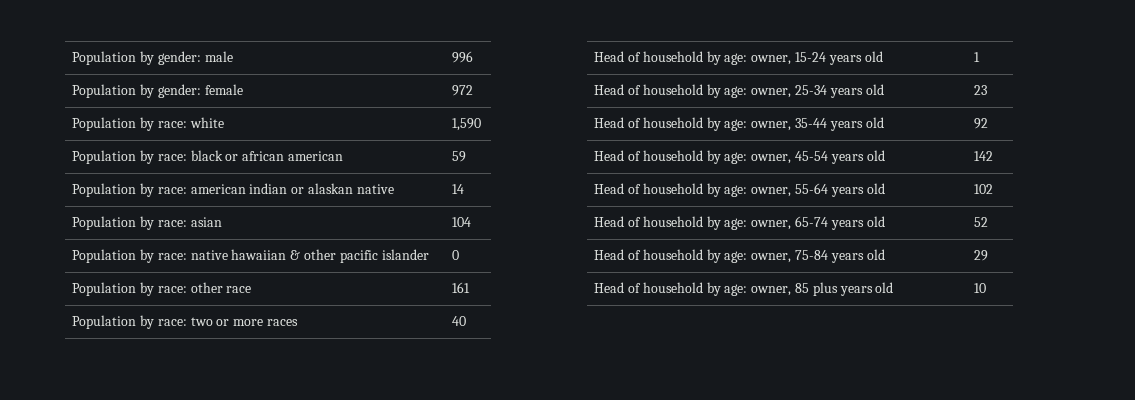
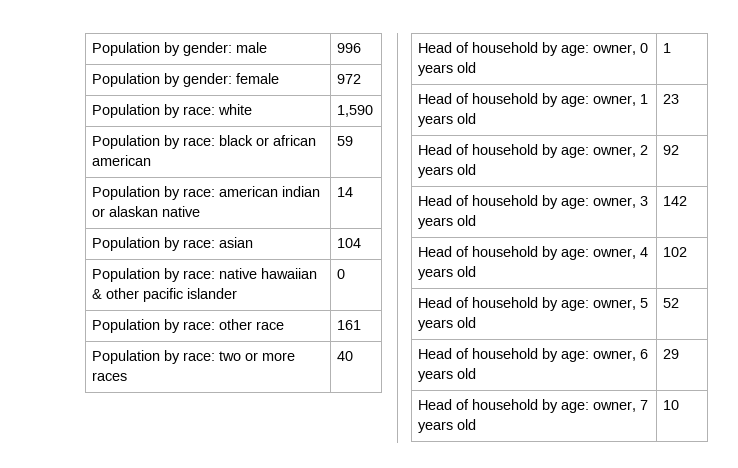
[795,52,827,62] 15-24 -> [639,43,648,53] 0
[795,85,828,95] 25-34 -> [639,94,648,104] 1
[795,118,828,128] 35-44 -> [639,145,648,155] 2
[795,151,829,161] 45-54 -> [639,196,648,206] 3
[795,183,829,194] 55-64 -> [639,247,648,257] 4
[795,216,829,227] 65-74 -> [639,298,648,308] 5
[795,250,829,260] 75-84 -> [639,349,648,359] 6
[795,282,838,296] 85 plus -> [639,400,648,410] 7

